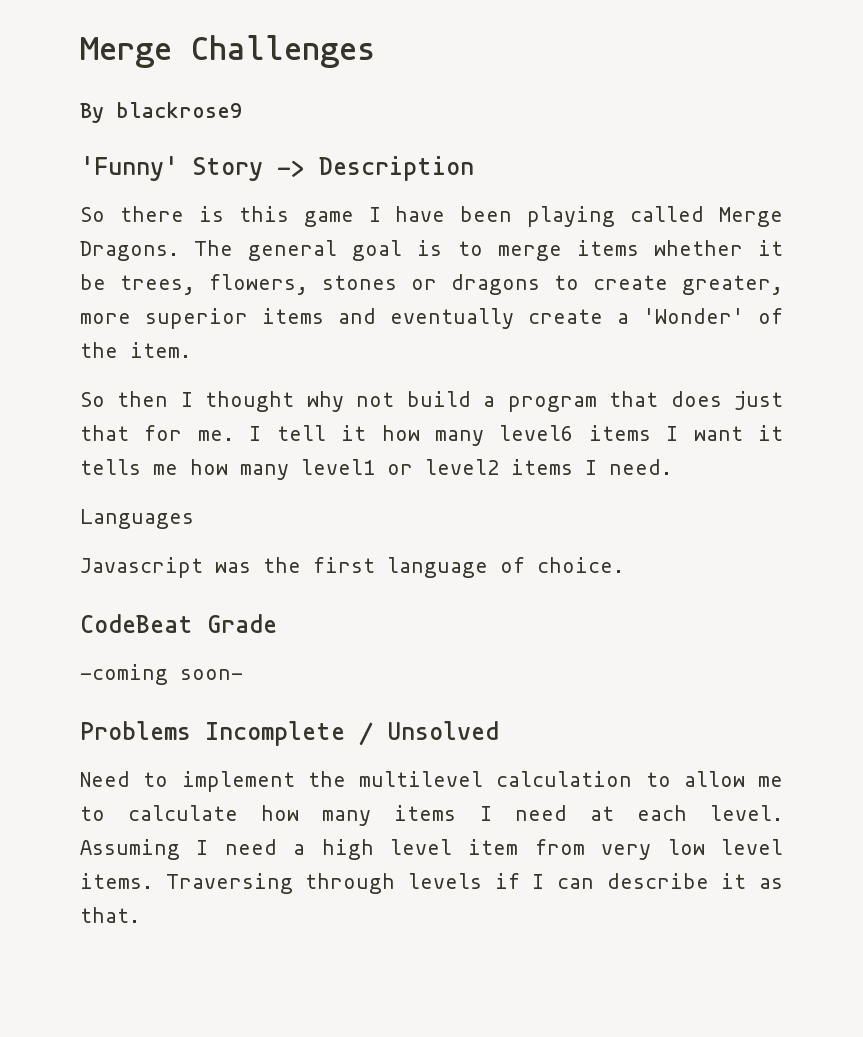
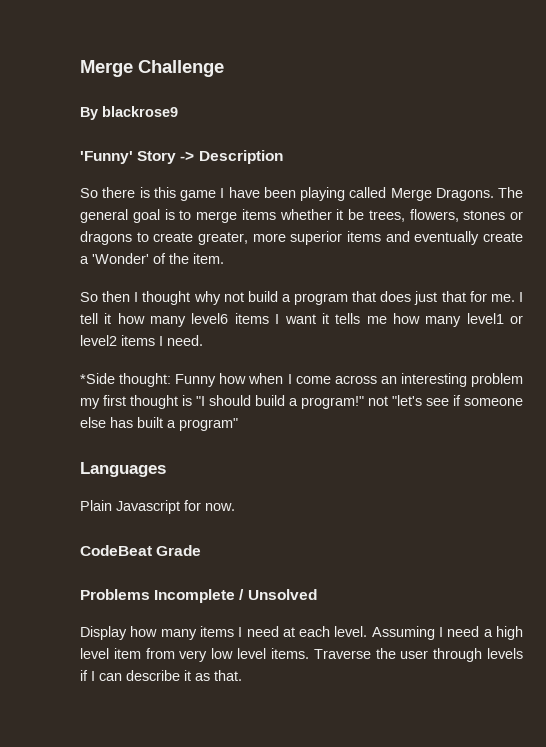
[80,35,376,68] Merge Challenges -> [80,60,224,77] Merge Challenge
[80,509,194,529] [80,557,624,578] Languages // Javascript was the first language of choice. -> [80,373,523,387] [80,395,523,409] [80,417,238,431] [80,462,166,477] [80,500,235,514] *Side thought: Funny how when I come across an interesting problem my first thought is "I should build a program!" not "let's see if someone else has built a program" // Languages // Plain Javascript for now.
[80,664,243,685] // -coming soon- -> (202, 550) none
[80,771,783,792] [80,805,239,821] Need to implement the multilevel calculation to allow me to calculate -> [80,626,127,640] Display
[165,873,293,894] Traversing -> [313,648,429,659] Traverse the user

